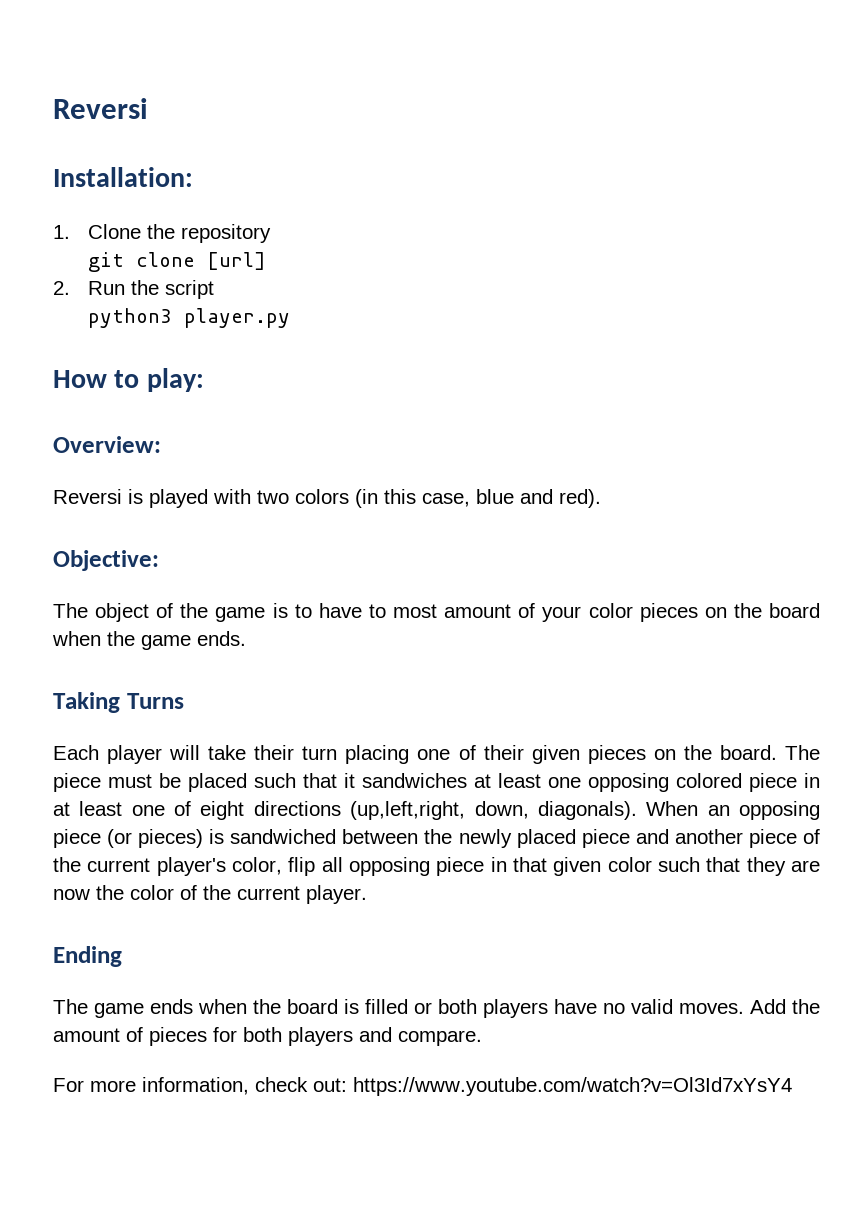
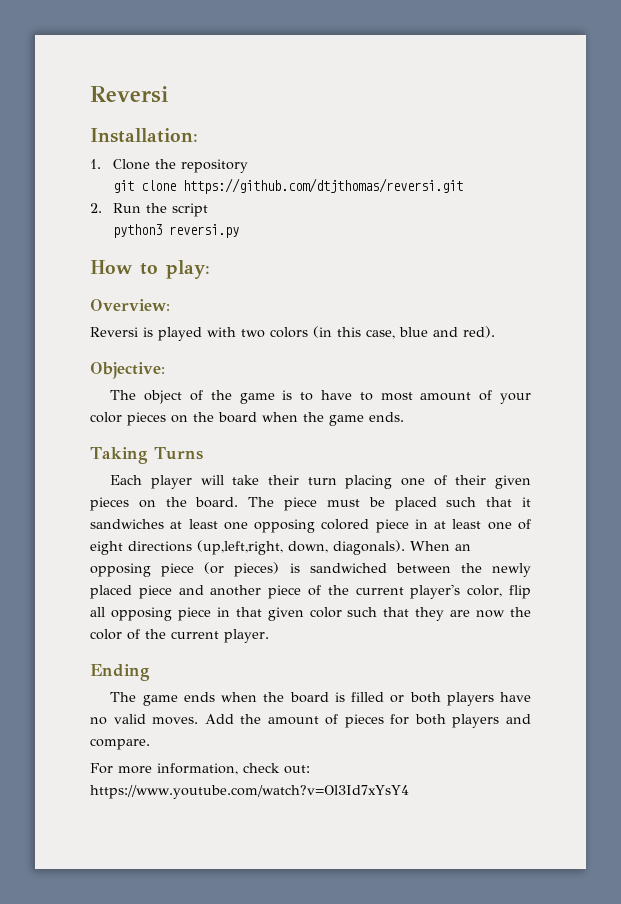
[206,252,266,270] [url] -> [183,178,464,194] https://github.com/dtjthomas/reversi.git
[183,308,290,328] player.py -> [169,224,240,238] reversi.py

